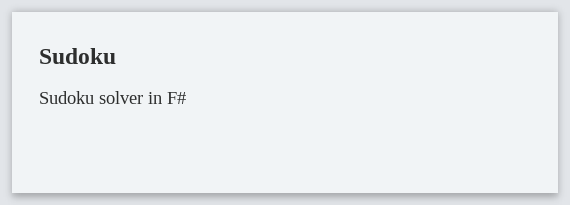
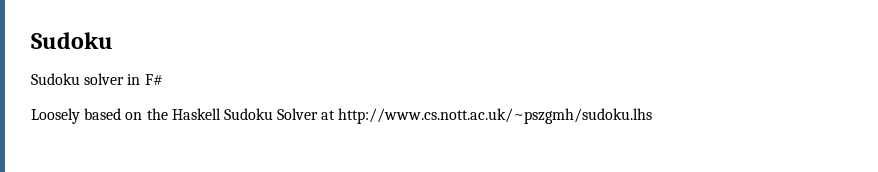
(186, 98) none -> [31,108,653,124] // Loosely based on the Haskell Sudoku Solver at http://www.cs.nott.ac.uk/~pszgmh/sudoku.lhs

